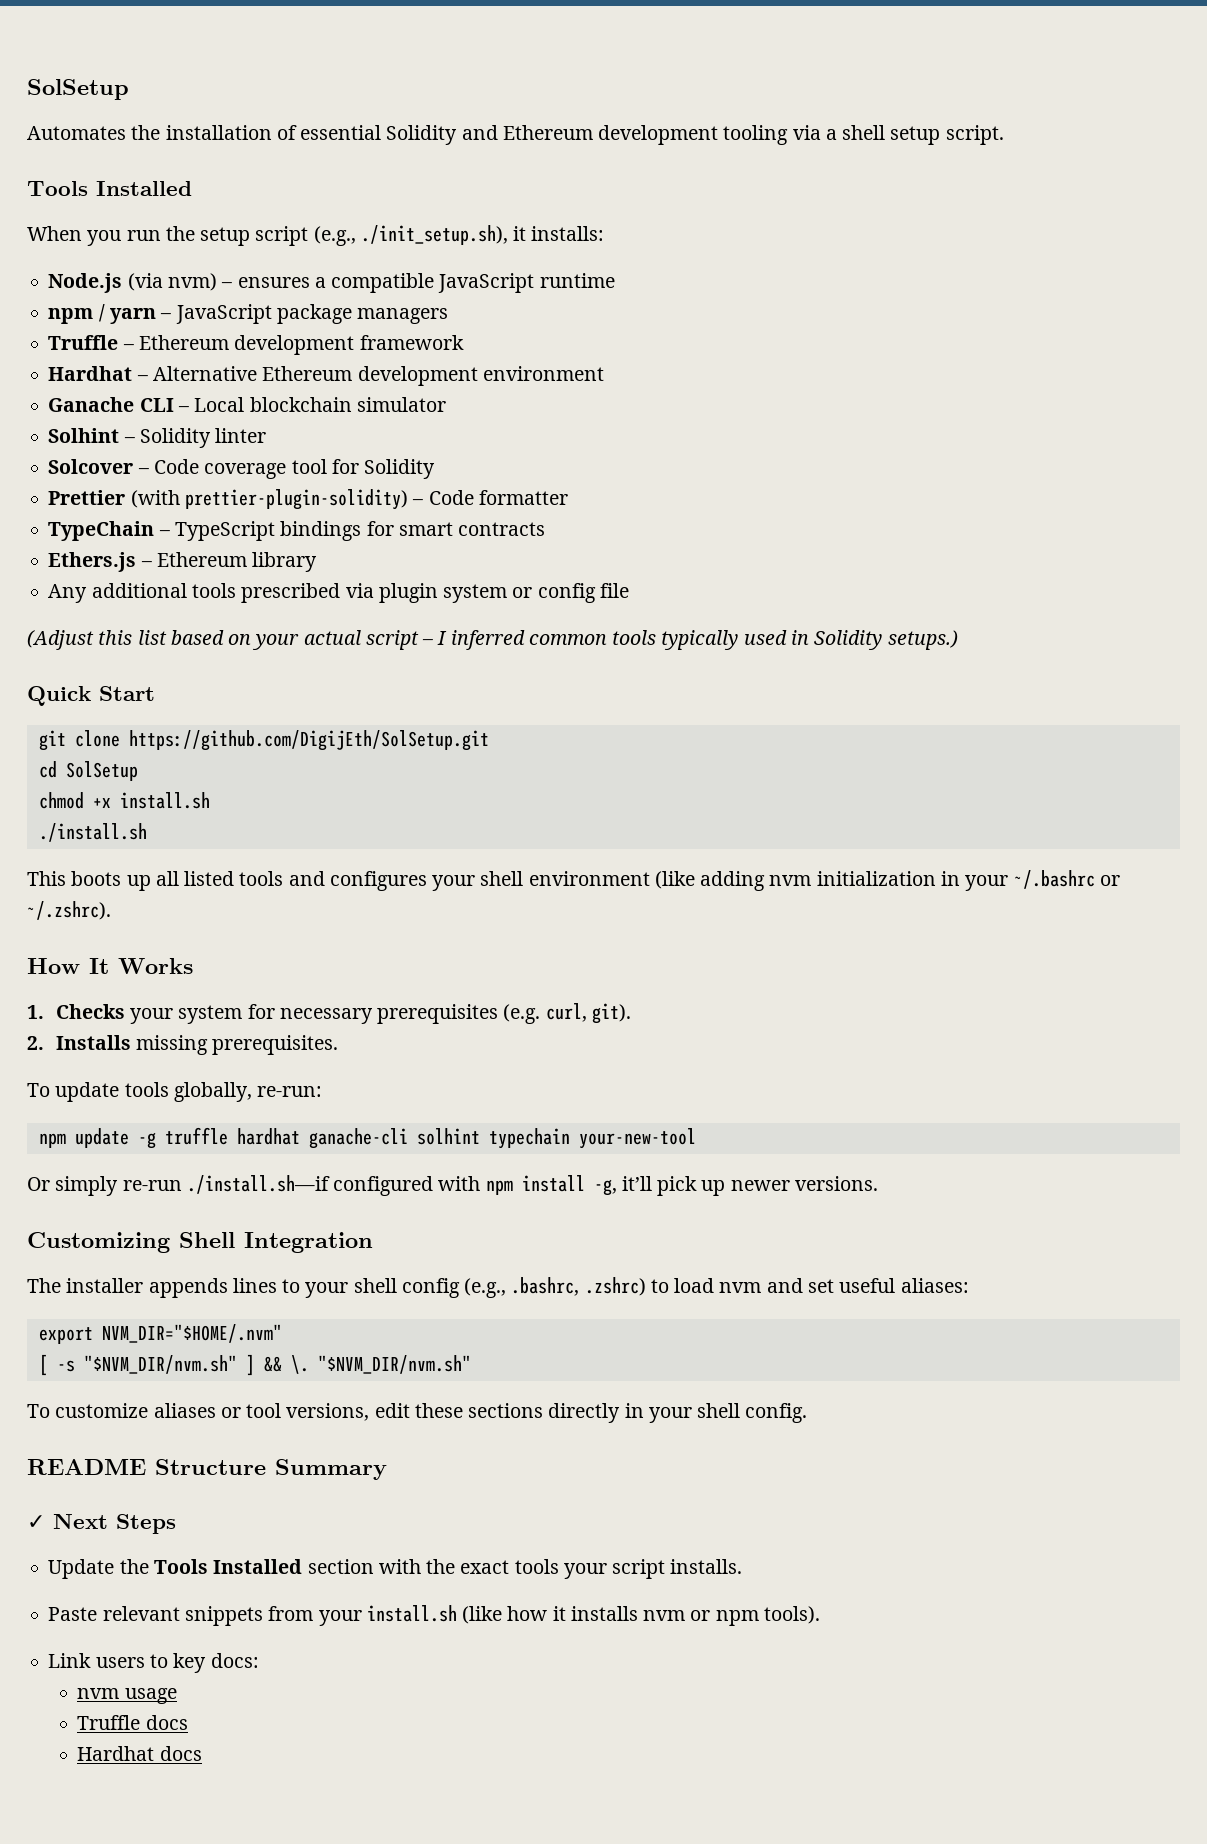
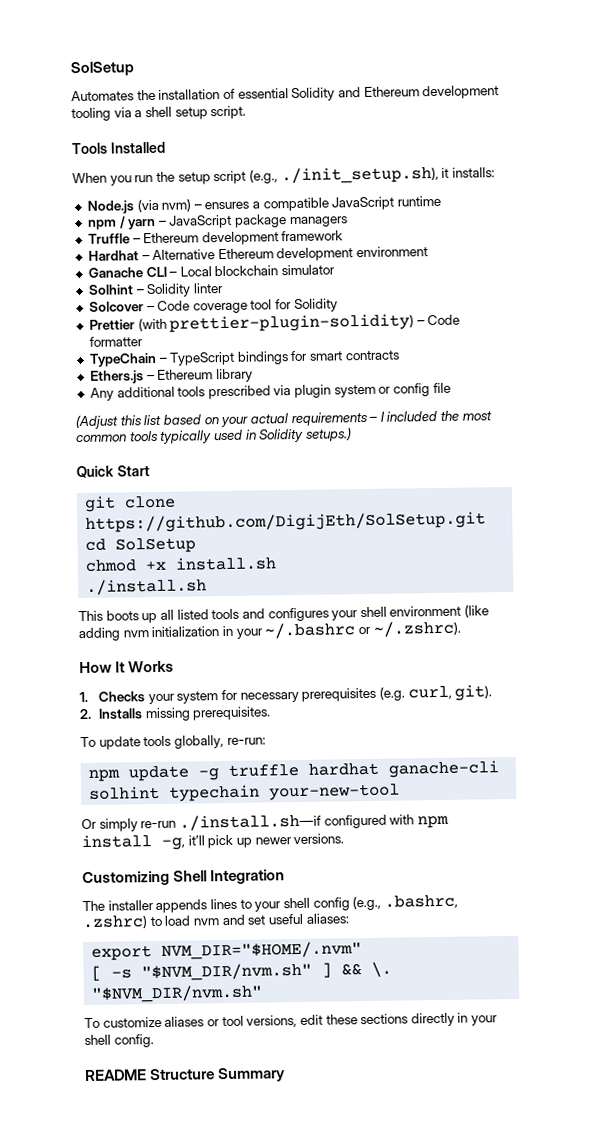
[365,630,419,650] script -> [290,411,368,427] requirements
[450,630,525,650] inferred -> [386,410,492,422] included the most
[27,1514,176,1534] [48,1559,743,1579] [48,1605,820,1626] [48,1653,259,1673] [77,1688,177,1704] [77,1715,188,1730] [77,1746,202,1761] // ✓ Next Steps // Update the Tools Installed section with the exact tools your script installs. // Paste relevant snippets from your install.sh (like how it installs nvm or npm tools). // Link users to key docs: // nvm usage // Truffle docs // Hardhat docs -> (286, 1075) none

